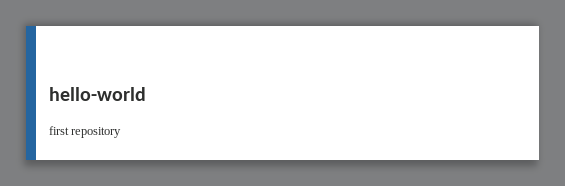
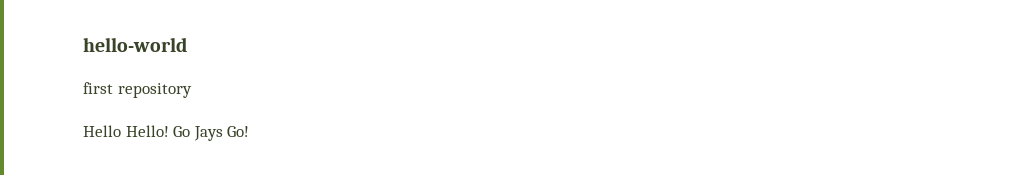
(122, 132) none -> [83,125,250,141] // Hello Hello! Go Jays Go!

